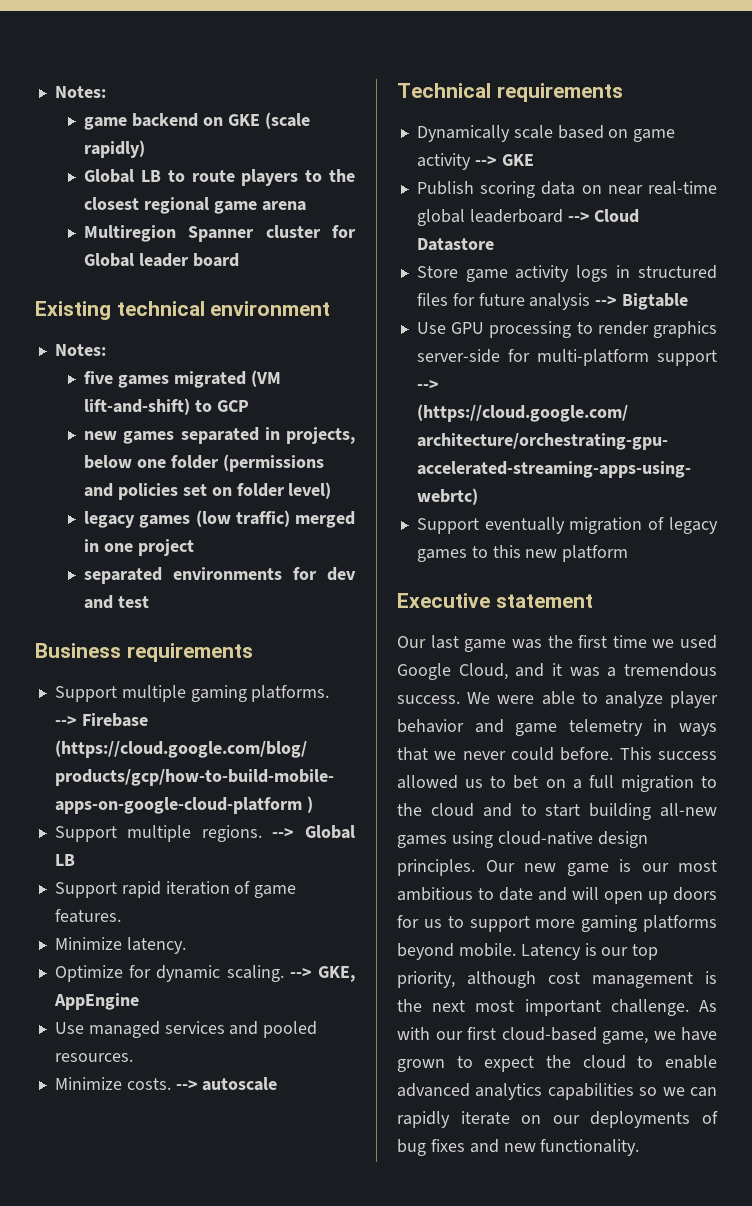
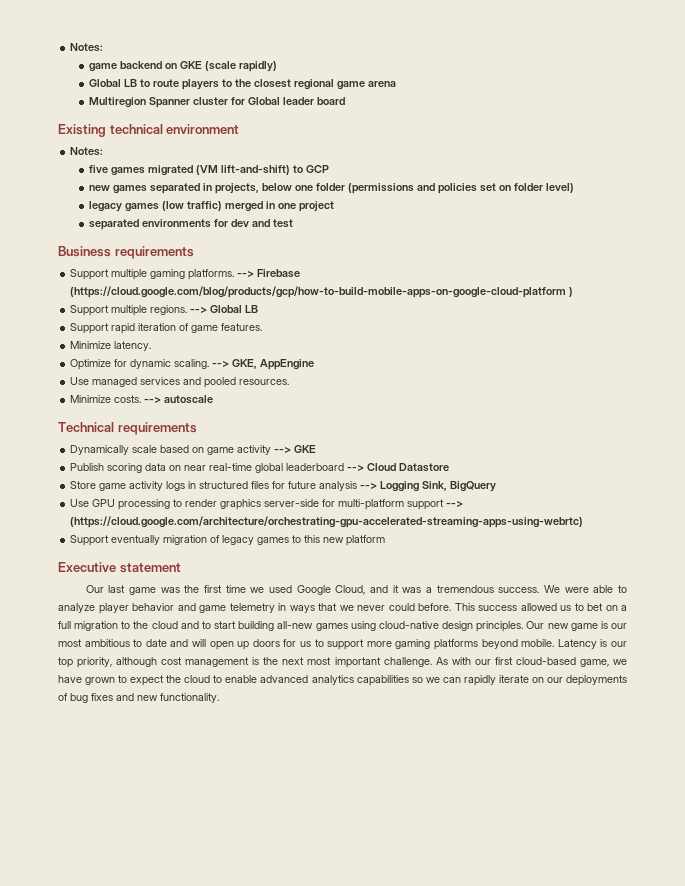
[622,293,689,310] Bigtable -> [380,481,497,492] Logging Sink, BigQuery

